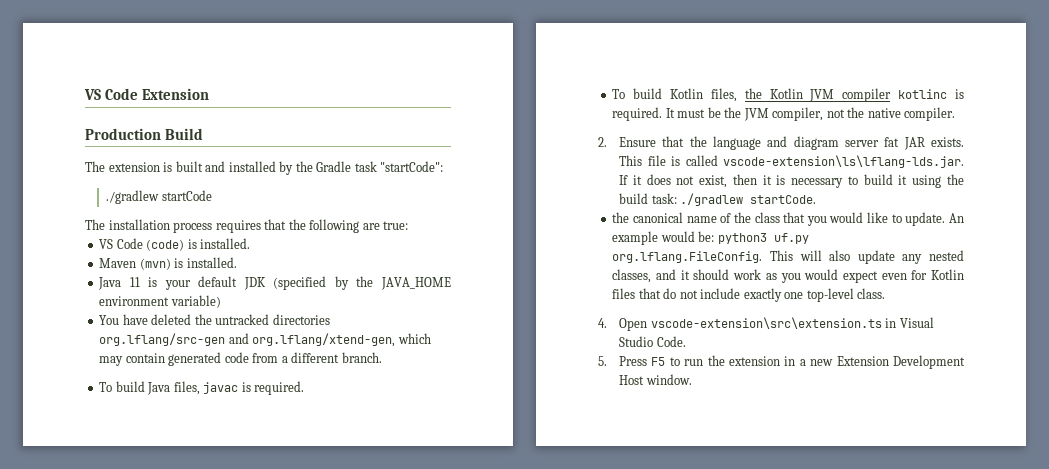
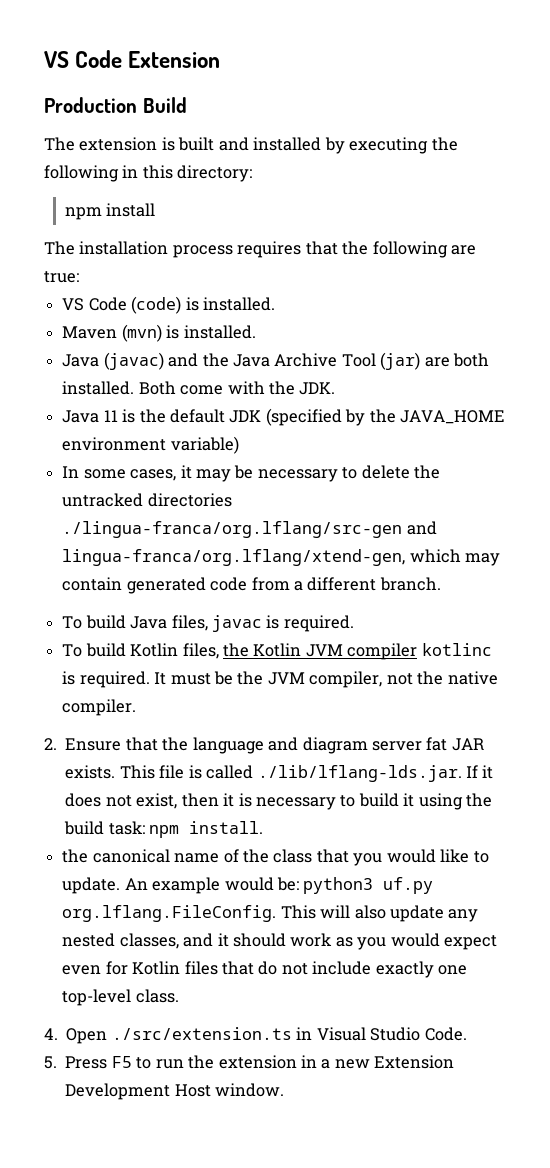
[295,161,444,172] [106,190,212,204] the Gradle task "startCode": // ./gradlew startCode -> [349,137,458,154] [44,165,253,182] [64,203,156,220] executing the following in this directory: // npm install
(237, 262) none -> [62,352,490,370] [62,381,336,395] // Java (javac) and the Java Archive Tool (jar) are both installed. Both come with the JDK.
[164,280,191,290] your -> [139,409,166,423] the
[99,314,330,325] [99,333,396,347] You have deleted the untracked directories org.lflang/src-gen and org.lflang/xtend-gen, -> [62,465,441,482] [62,493,232,507] [62,521,437,538] [62,549,406,566] In some cases, it may be necessary to delete the untracked directories ./lingua-franca/org.lflang/src-gen and lingua-franca/org.lflang/xtend-gen,
[723,155,964,168] vscode-extension\ls\lflang-lds.jar. -> [257,765,462,782] ./lib/lflang-lds.jar.
[680,193,817,206] ./gradlew startCode. -> [149,821,264,838] npm install.
[650,317,882,329] vscode-extension\src\extension.ts -> [111,1027,292,1040] ./src/extension.ts

